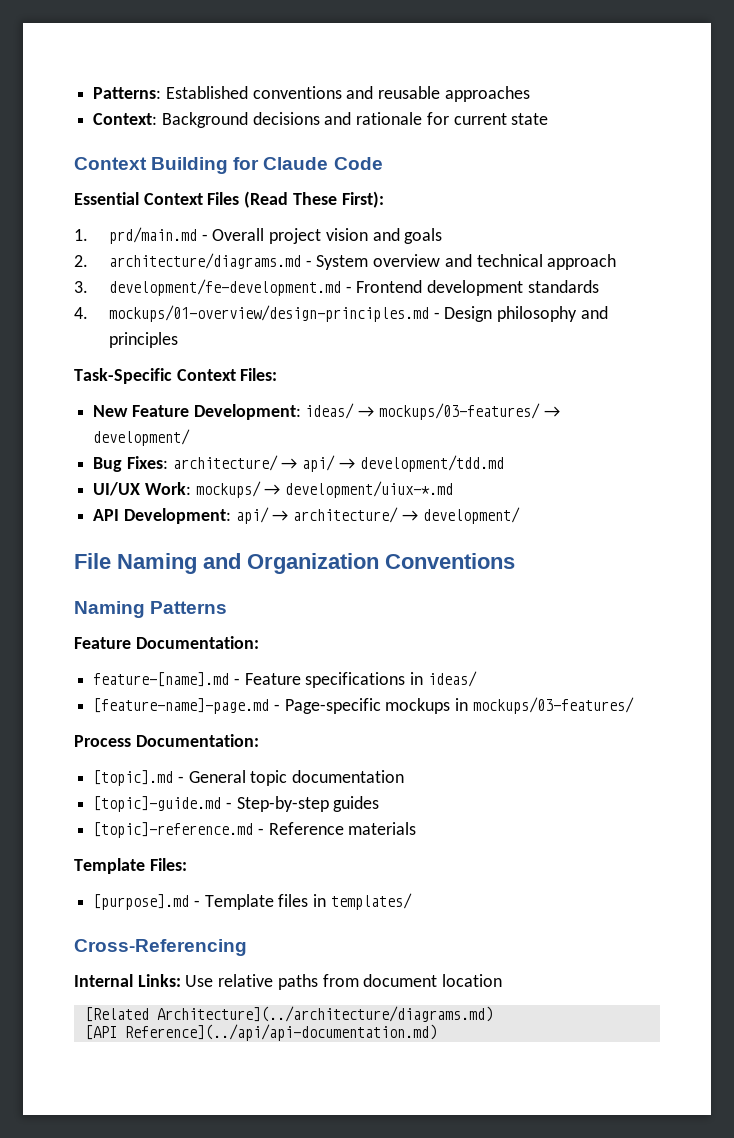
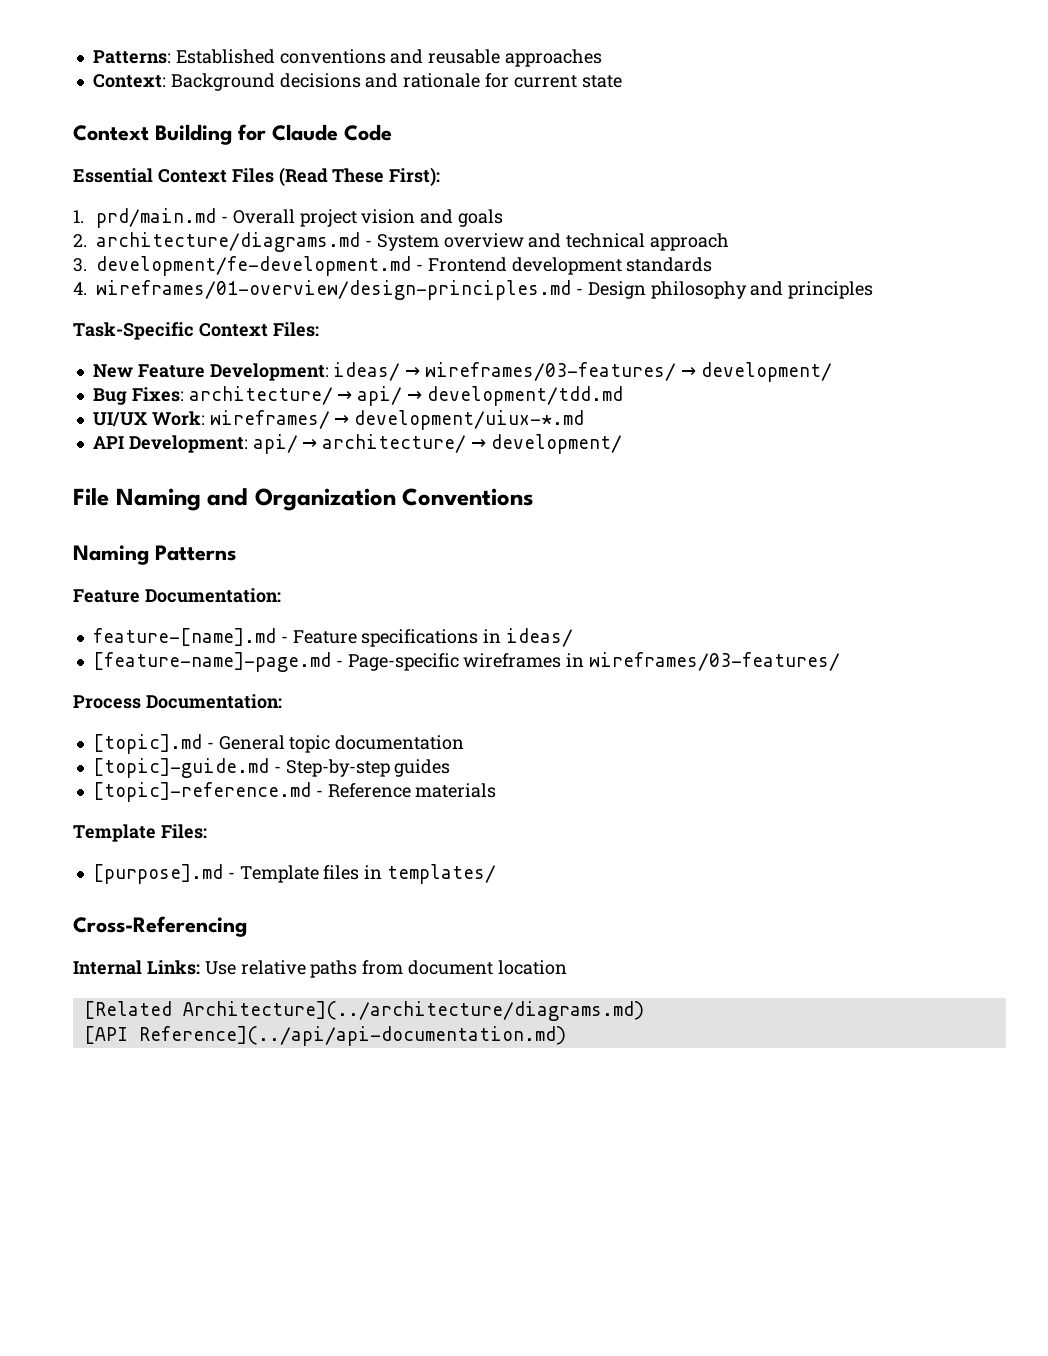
[108,305,429,322] mockups/01-overview/design-principles.md -> [96,280,571,300] wireframes/01-overview/design-principles.md
[378,403,540,420] mockups/03-features/ -> [425,362,677,381] wireframes/03-features/
[195,481,261,498] mockups/ -> [209,410,330,429] wireframes/
[385,697,634,714] mockups in mockups/03-features/ -> [463,652,841,671] wireframes in wireframes/03-features/

